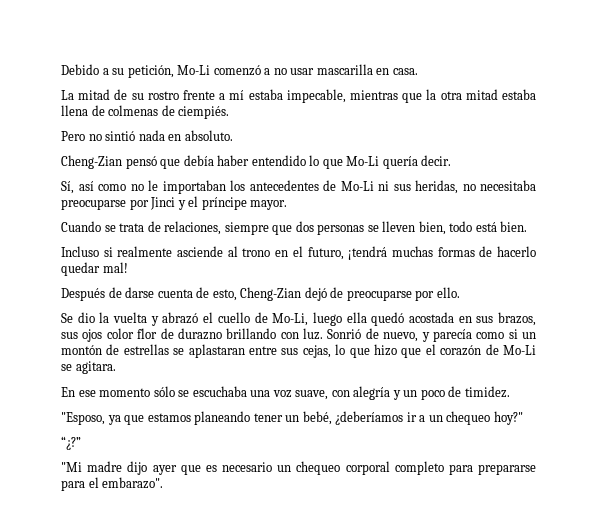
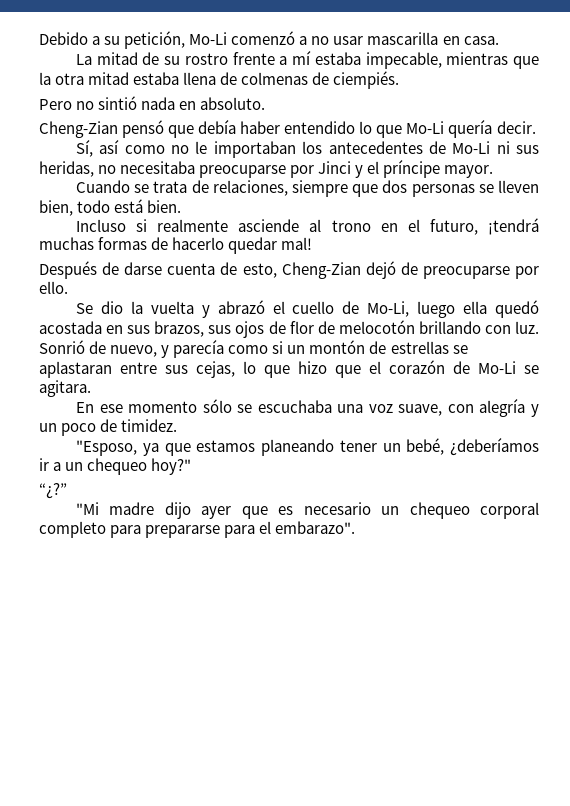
[106,328,134,339] color -> [268,321,286,334] de
[177,328,222,340] durazno -> [338,320,415,334] melocotón

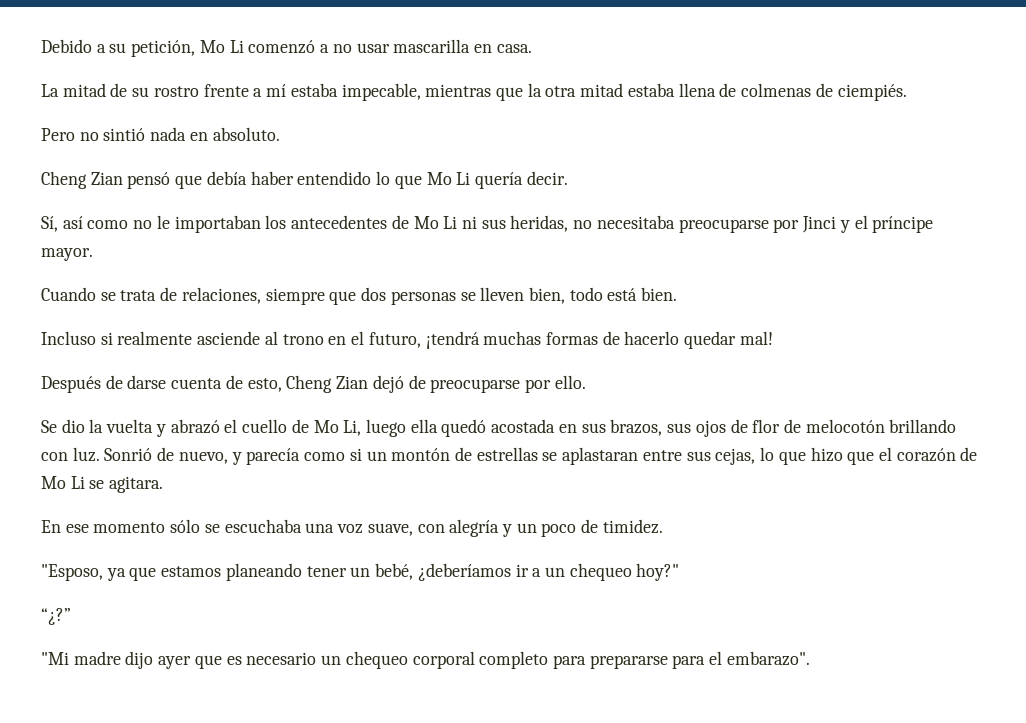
[189,32,228,45] Mo-Li -> [199,40,244,53] Mo Li
[39,121,118,138] Cheng-Zian -> [41,171,123,189] Cheng Zian
[406,121,445,134] Mo-Li -> [426,172,471,185] Mo Li
[452,141,491,154] Mo-Li -> [413,216,458,229] Mo Li
[281,262,361,279] Cheng-Zian -> [286,375,369,393] Cheng Zian
[367,301,410,317] Mo-Li, -> [313,420,362,436] Mo Li,
[478,361,516,374] Mo-Li -> [41,476,85,489] Mo Li

